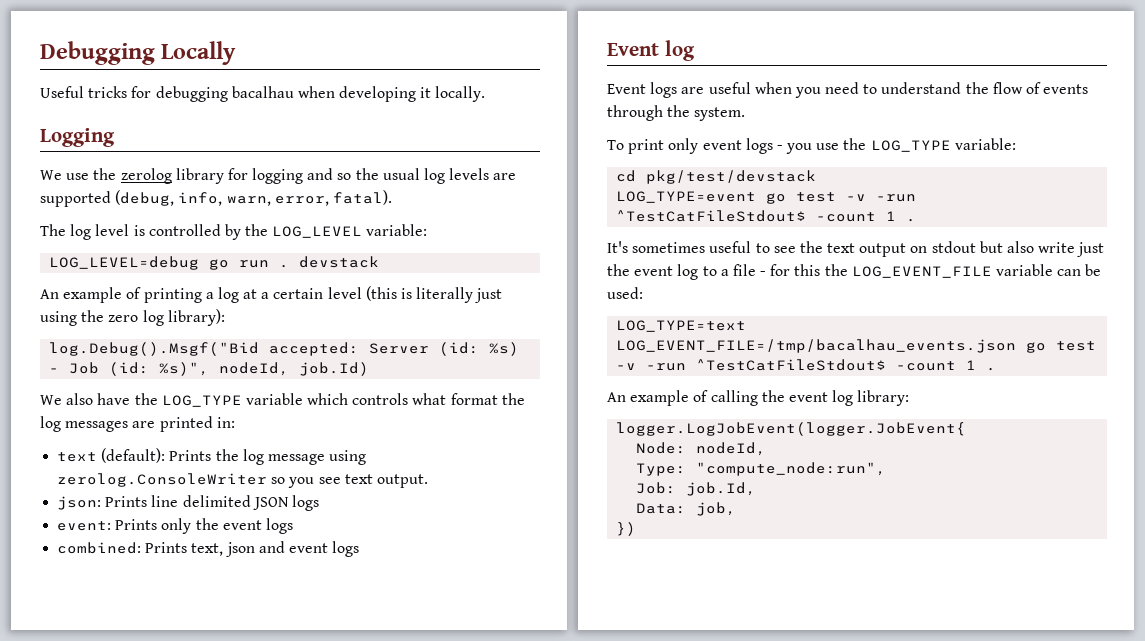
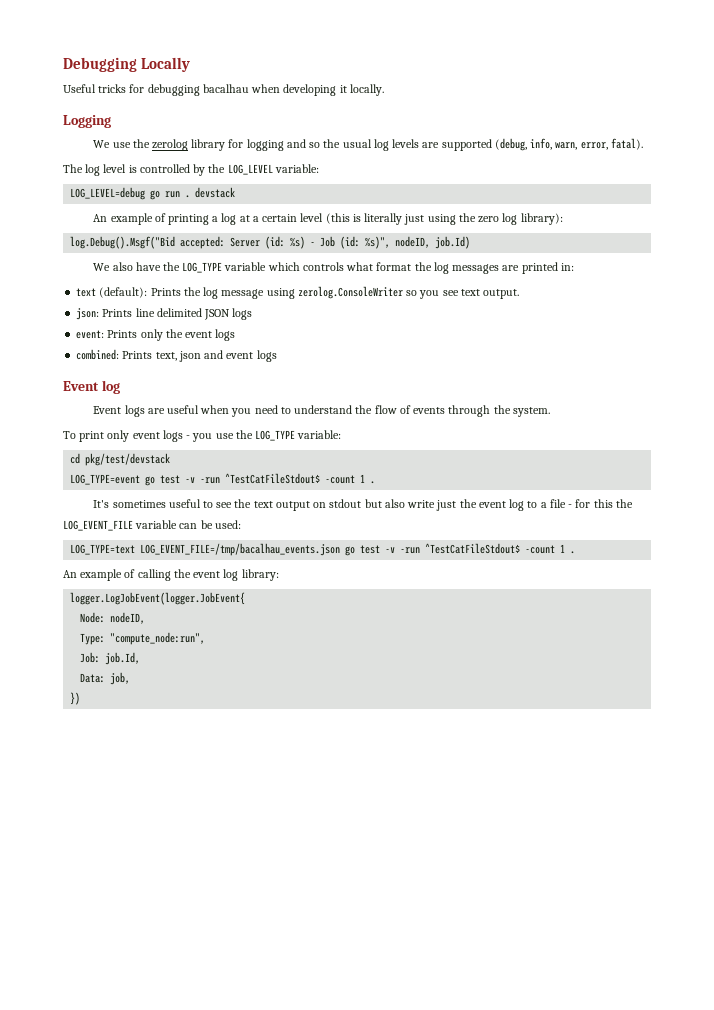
[219,362,290,376] nodeId, -> [395,236,431,248] nodeID,
[696,442,767,456] nodeId, -> [110,612,146,624] nodeID,

